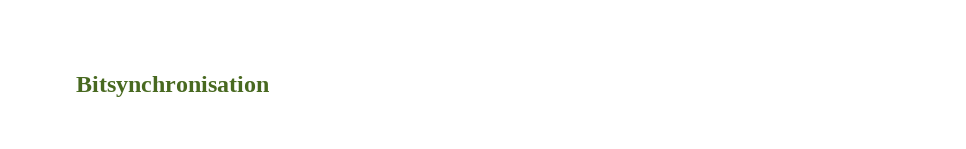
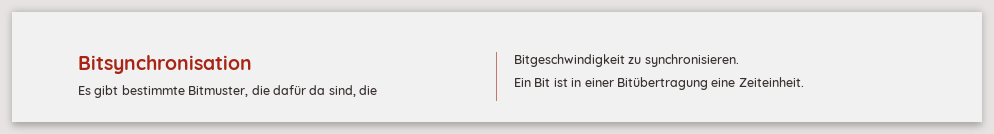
(269, 86) none -> [78,85,377,98] [514,54,739,67] [514,77,804,90] // Es gibt bestimmte Bitmuster, die dafür da sind, die Bitgeschwindigkeit zu synchronisieren. // Ein Bit ist in einer Bitübertragung eine Zeiteinheit.

